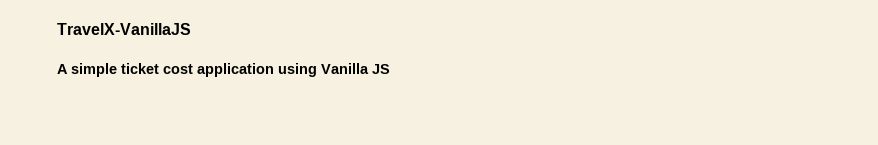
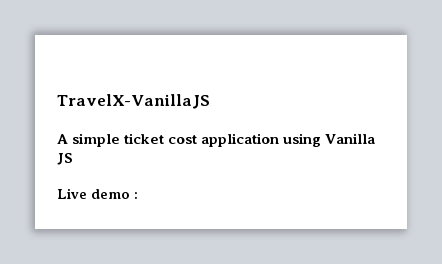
(390, 69) none -> [57,188,138,199] // Live demo :

